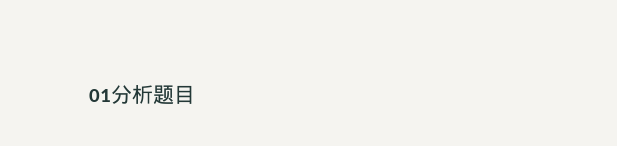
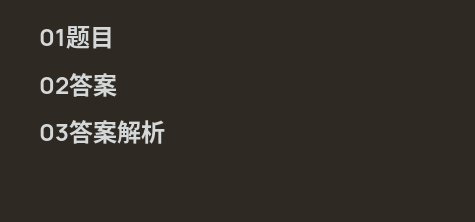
[111,85,153,104] 分析 -> (66, 37) none
(195, 94) none -> [39,73,117,97] [39,120,165,144] // 02答案 // 03答案解析

